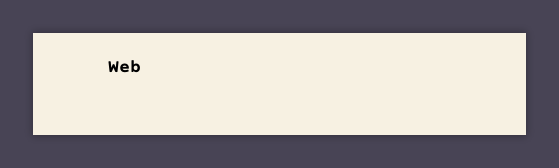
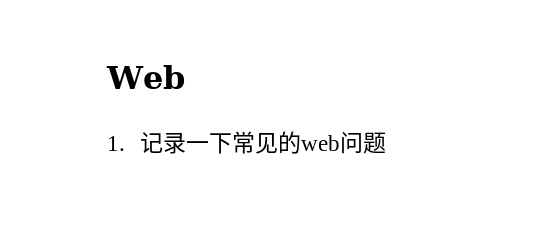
(141, 66) none -> [107,131,386,154] // 1.记录一下常见的web问题

